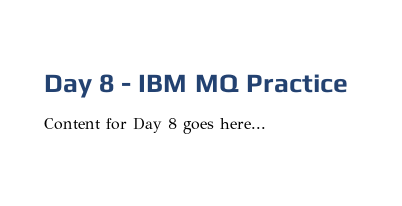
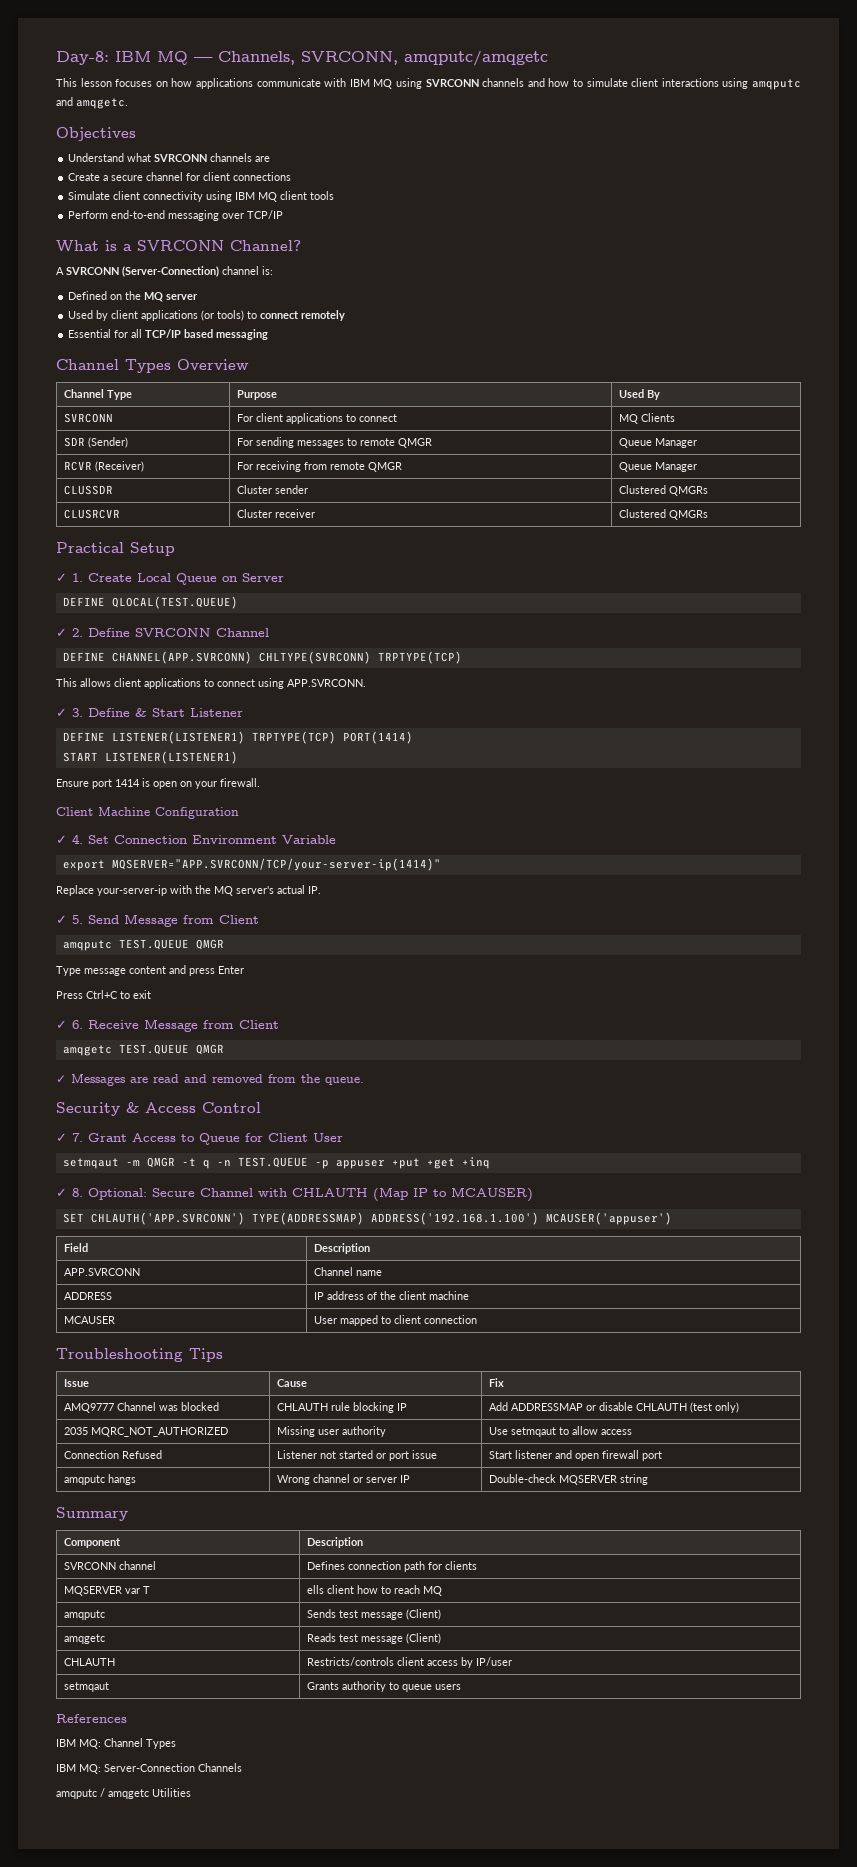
[44,74,348,98] [44,117,266,134] Day 8 - IBM MQ Practice // Content for Day 8 goes here... -> [56,50,548,66] [56,78,802,90] [56,97,128,109] [56,127,136,141] [68,153,271,162] [68,172,292,181] [68,191,335,202] [68,210,284,221] [56,240,301,252] [56,266,273,277] [68,291,199,302] [68,310,346,321] [68,329,269,340] [56,359,249,373] [64,389,133,400] [237,390,278,400] [619,389,661,400] [64,413,114,423] [237,413,398,424] [619,413,676,424] [64,437,129,448] [237,437,433,448] [619,438,698,448] [64,461,145,472] [237,461,403,472] [619,462,698,472] [64,485,114,495] [237,485,309,494] [619,485,709,496] [64,509,121,519] [237,509,316,518] [619,509,709,520] [56,542,175,556] [56,573,284,585] [62,596,238,609] [56,628,269,637] [62,651,462,664] [56,678,366,689] [56,708,243,717] [62,731,413,744] [62,751,238,764] [56,778,260,789] [56,807,239,819] [56,834,336,844] [62,858,441,871] [56,885,321,896] [56,914,259,927] [62,939,224,951] [56,965,244,976] [56,990,151,999] [56,1019,279,1032] [62,1044,224,1056] [56,1074,364,1086] [56,1102,261,1116] [56,1133,343,1145] [62,1157,490,1169] [56,1187,533,1202] [62,1212,672,1225] [64,1243,89,1252] [314,1243,371,1254] [64,1268,141,1276] [314,1267,383,1276] [64,1292,113,1300] [314,1291,470,1300] [64,1316,116,1324] [314,1315,478,1326] [56,1348,223,1362] [64,1379,90,1387] [277,1379,308,1387] [489,1378,505,1387] [64,1402,220,1413] [277,1402,408,1413] [489,1402,740,1413] [64,1427,229,1437] [277,1426,387,1437] [489,1426,633,1437] [64,1450,163,1459] [277,1450,438,1461] [489,1450,663,1461] [64,1474,137,1485] [277,1474,411,1485] [489,1474,649,1485] [56,1507,128,1521] [64,1538,122,1548] [307,1537,364,1548] [64,1561,157,1570] [307,1561,478,1572] [64,1586,151,1596] [307,1585,443,1596] [64,1610,106,1620] [307,1609,442,1620] [64,1634,106,1644] [307,1633,442,1644] [64,1658,116,1666] [307,1657,513,1668] [64,1682,110,1692] [307,1681,462,1692] [56,1714,127,1723] [56,1738,176,1749] [56,1763,242,1774] [56,1788,191,1799] Day-8: IBM MQ — Channels, SVRCONN, amqputc/amqgetc // This lesson focuses on how applications communicate with IBM MQ using SVRCONN channels and how to simulate client interactions using amqputc and amqgetc. // Objectives // Understand what SVRCONN channels are // Create a secure channel for client connections // Simulate client connectivity using IBM MQ client tools // Perform end-to-end messaging over TCP/IP // What is a SVRCONN Channel? // A SVRCONN (Server-Connection) channel is: // Defined on the MQ server // Used by client applications (or tools) to connect remotely // Essential for all TCP/IP based messaging // Channel Types Overview // Channel Type | Purpose | Used By // SVRCONN | For client applications to connect | MQ Clients // SDR (Sender) | For sending messages to remote QMGR | Queue Manager // RCVR (Receiver) | For receiving from remote QMGR | Queue Manager // CLUSSDR | Cluster sender | Clustered QMGRs // CLUSRCVR | Cluster receiver | Clustered QMGRs // Practical Setup // ✓ 1. Create Local Queue on Server // DEFINE QLOCAL(TEST.QUEUE) // ✓ 2. Define SVRCONN Channel // DEFINE CHANNEL(APP.SVRCONN) CHLTYPE(SVRCONN) TRPTYPE(TCP) // This allows client applications to connect using APP.SVRCONN. // ✓ 3. Define & Start Listener // DEFINE LISTENER(LISTENER1) TRPTYPE(TCP) PORT(1414) // START LISTENER(LISTENER1) // Ensure port 1414 is open on your firewall. // Client Machine Configuration // ✓ 4. Set Connection Environment Variable // export MQSERVER="APP.SVRCONN/TCP/your-server-ip(1414)" // Replace your-server-ip with the MQ server's actual IP. // ✓ 5. Send Message from Client // amqputc TEST.QUEUE QMGR // Type message content and press Enter // Press Ctrl+C to exit // ✓ 6. Receive Message from Client // amqgetc TEST.QUEUE QMGR // ✓ Messages are read and removed from the queue. // Security & Access Control // ✓ 7. Grant Access to Queue for Client User // setmqaut -m QMGR -t q -n TEST.QUEUE -p appuser +put +get +inq // ✓ 8. Optional: Secure Channel with CHLAUTH (Map IP to MCAUSER) // SET CHLAUTH('APP.SVRCONN') TYPE(ADDRESSMAP) ADDRESS('192.168.1.100') MCAUSER('appuser') // Field | Description // APP.SVRCONN | Channel name // ADDRESS | IP address of the client machine // MCAUSER | User mapped to client connection // Troubleshooting Tips // Issue | Cause | Fix // AMQ9777 Channel was blocked | CHLAUTH rule blocking IP | Add ADDRESSMAP or disable CHLAUTH (test only) // 2035 MQRC_NOT_AUTHORIZED | Missing user authority | Use setmqaut to allow access // Connection Refused | Listener not started or port issue | Start listener and open firewall port // amqputc hangs | Wrong channel or server IP | Double-check MQSERVER string // Summary // Component | Description // SVRCONN channel | Defines connection path for clients // MQSERVER var T | ells client how to reach MQ // amqputc | Sends test message (Client) // amqgetc | Reads test message (Client) // CHLAUTH | Restricts/controls client access by IP/user // setmqaut | Grants authority to queue users // References // IBM MQ: Channel Types // IBM MQ: Server-Connection Channels // amqputc / amqgetc Utilities

